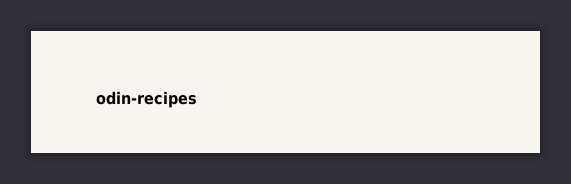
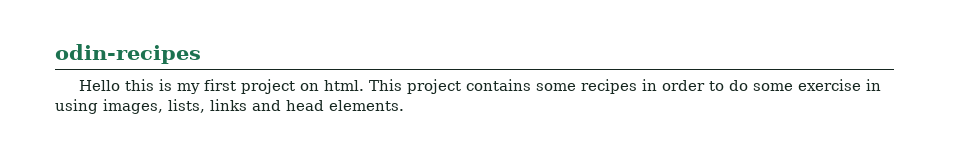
(197, 99) none -> [78,79,881,94] [55,99,404,114] // Hello this is my first project on html. This project contains some recipes in order to do some exercise in using images, lists, links and head elements.

